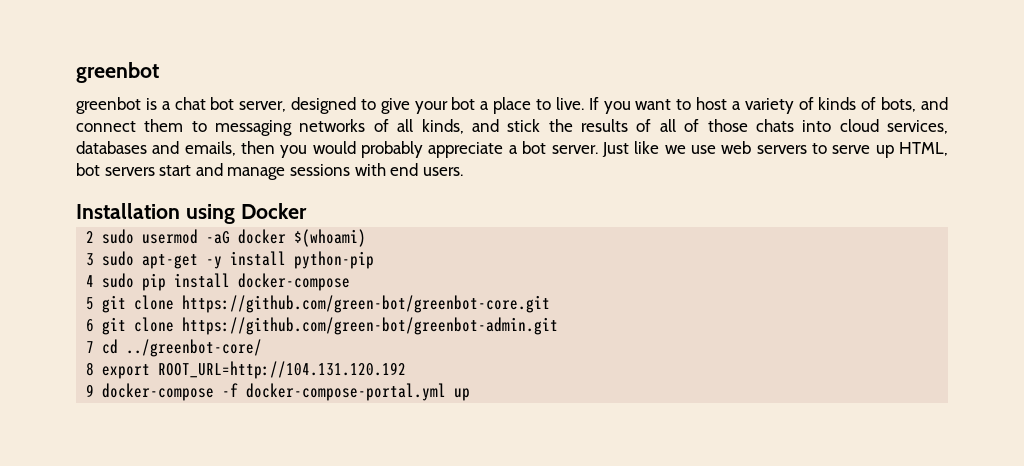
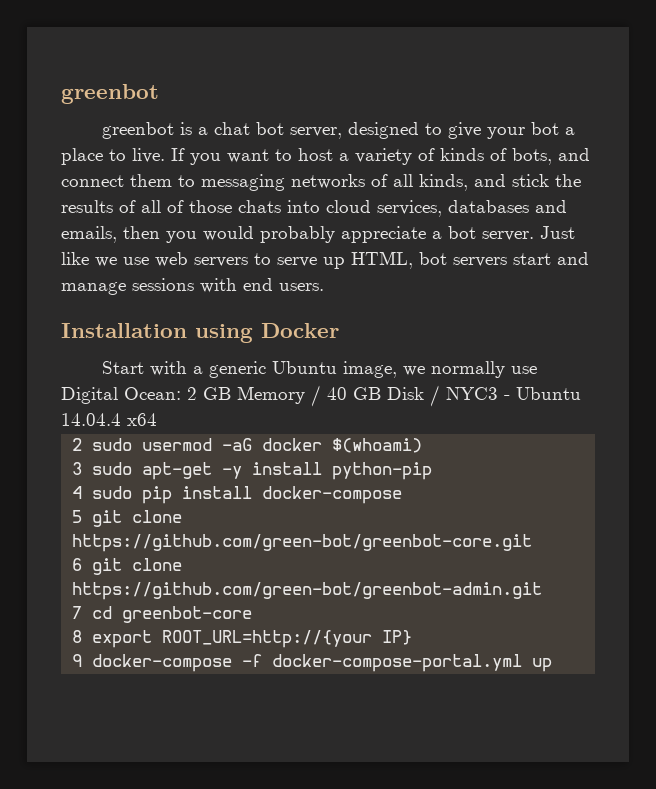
(307, 211) none -> [102,361,538,378] [61,385,581,407] [61,413,157,426] // Start with a generic Ubuntu image, we normally use Digital Ocean: 2 GB Memory / 40 GB Disk / NYC3 - Ubuntu 14.04.4 x64
[126,339,263,357] ../greenbot-core/ -> [122,606,253,623] greenbot-core
[158,361,407,379] ROOT_URL=http://104.131.120.192 -> [162,630,413,648] ROOT_URL=http://{your IP}

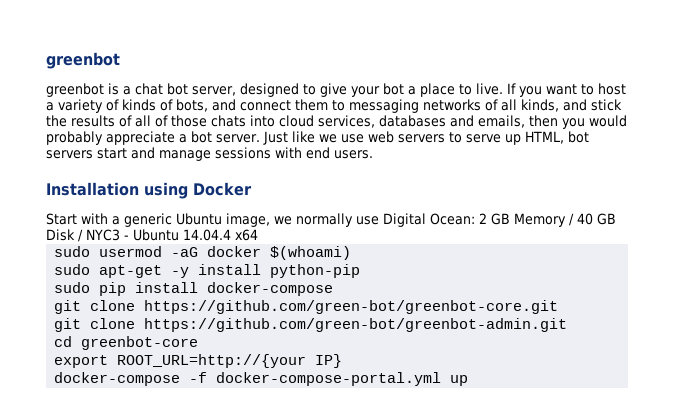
[72,438,83,451] 2 -> (258, 235) none
[72,462,83,475] 3 -> (352, 253) none
[72,486,83,499] 4 -> (361, 271) none
[72,510,83,523] 5 -> (334, 289) none
[72,558,83,571] 6 -> (559, 307) none
[72,606,83,619] 7 -> (568, 325) none
[72,630,83,643] 8 -> (199, 343) none
[72,654,83,667] 9 -> (343, 361) none

